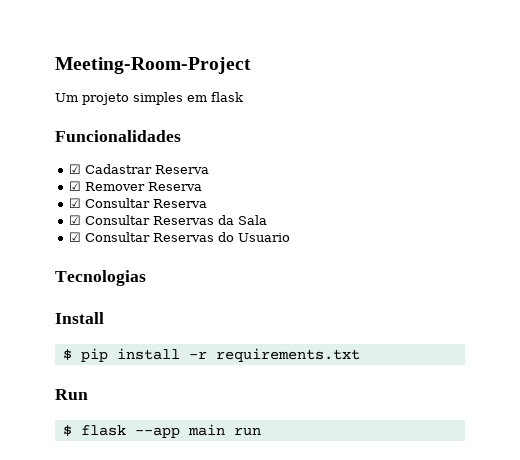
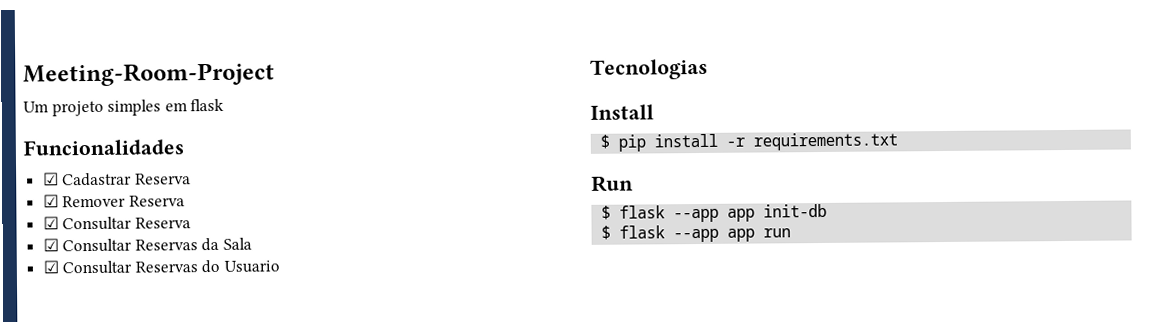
[187,424,225,436] main -> [727,203,828,222] [601,225,756,243] app init-db // $ flask --app app

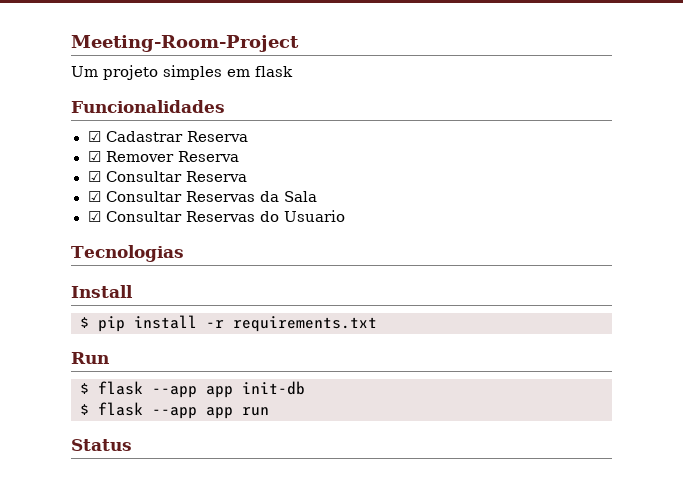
(792, 233) none -> [71,439,132,451] // Status

